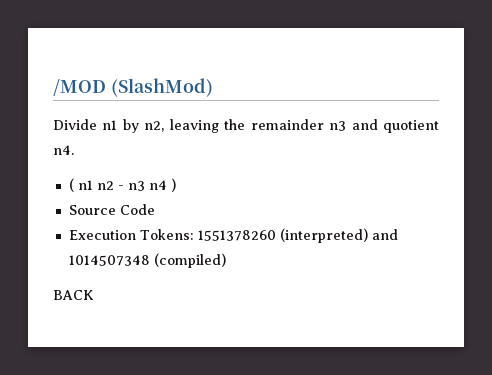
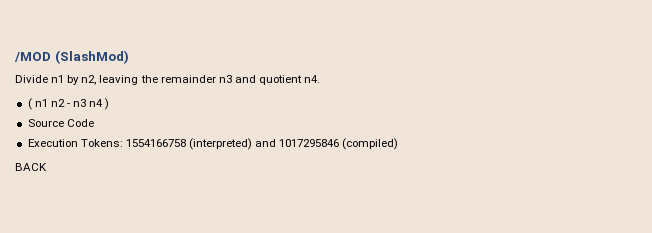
[197,230,276,241] 1551378260 -> [125,139,186,147] 1554166758
[68,255,150,266] 1014507348 -> [279,139,340,147] 1017295846

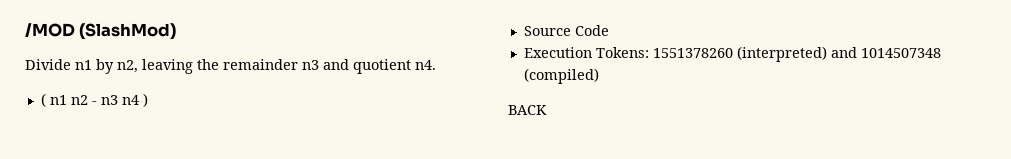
[125,139,186,147] 1554166758 -> [652,48,733,58] 1551378260
[279,139,340,147] 1017295846 -> [860,48,941,58] 1014507348

